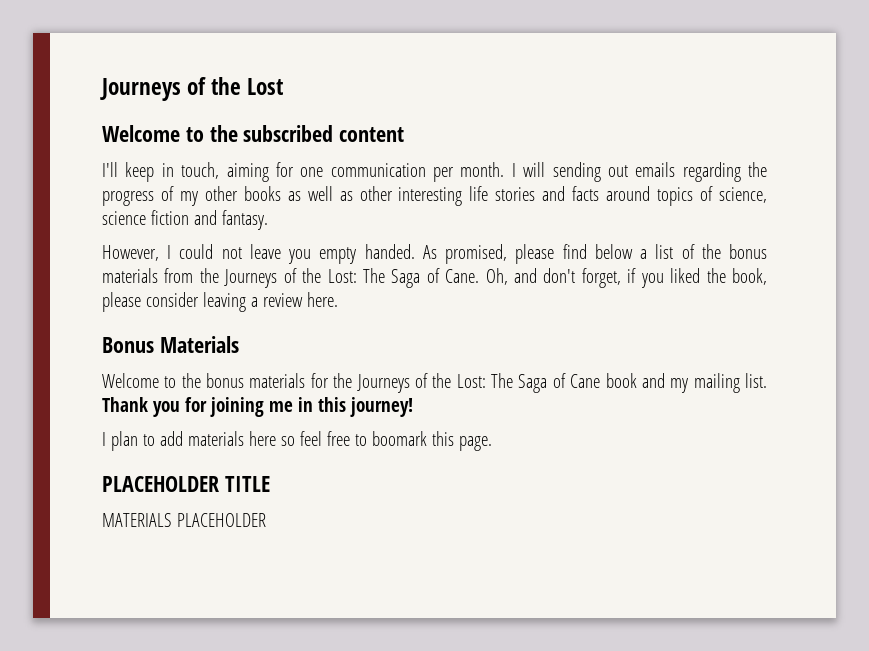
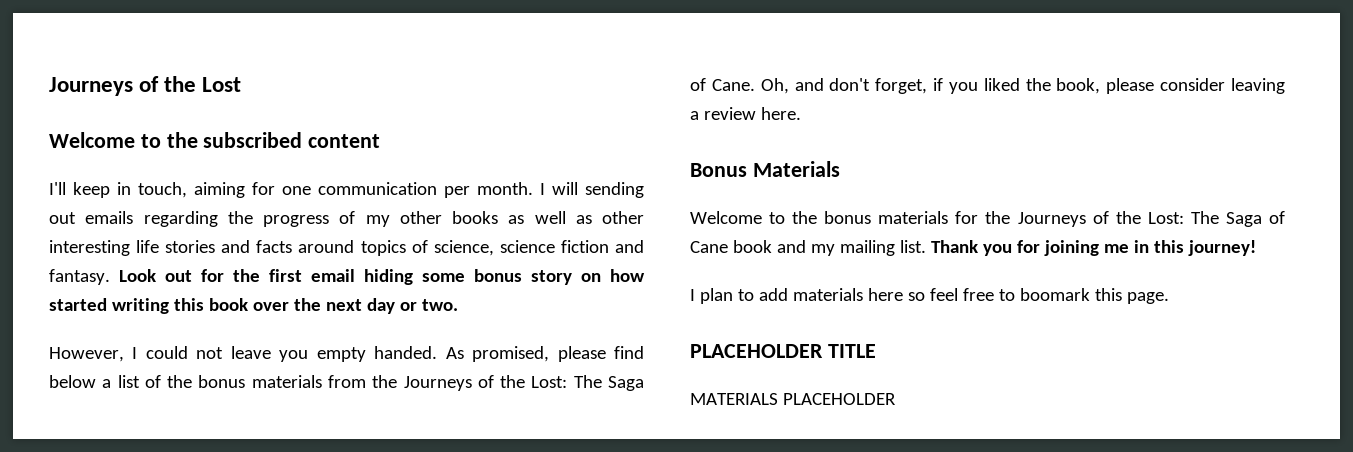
(268, 220) none -> [119,269,645,285] [49,298,458,314] Look out for the first email hiding some bonus story on how started writing this book over the next day or two.

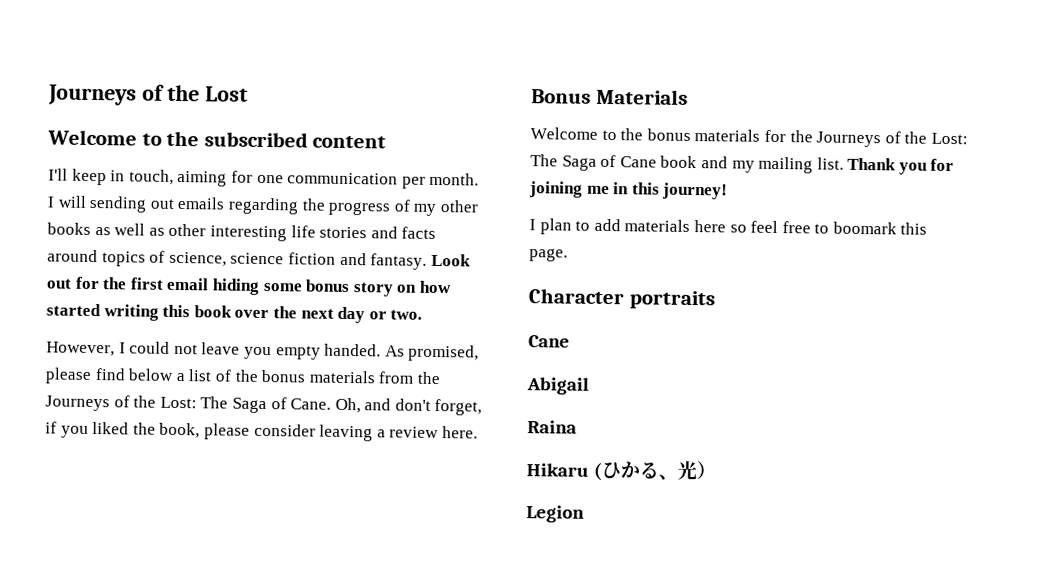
[690,344,876,358] [690,393,896,405] PLACEHOLDER TITLE // MATERIALS PLACEHOLDER -> [528,288,715,310] [528,335,570,348] [526,377,589,395] [527,420,577,434] [526,460,717,481] [526,505,585,523] Character portraits // Cane // Abigail // Raina // Hikaru (ひかる、光） // Legion

